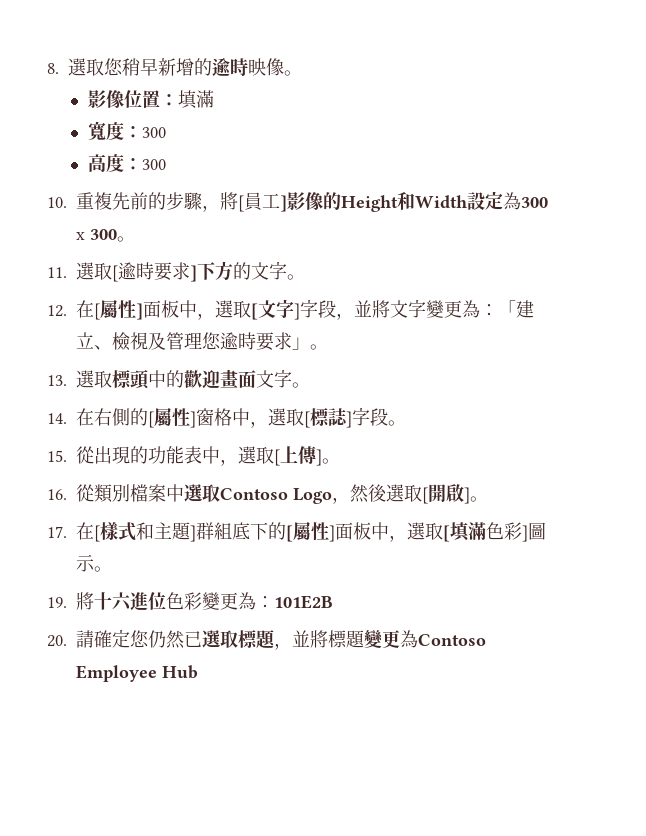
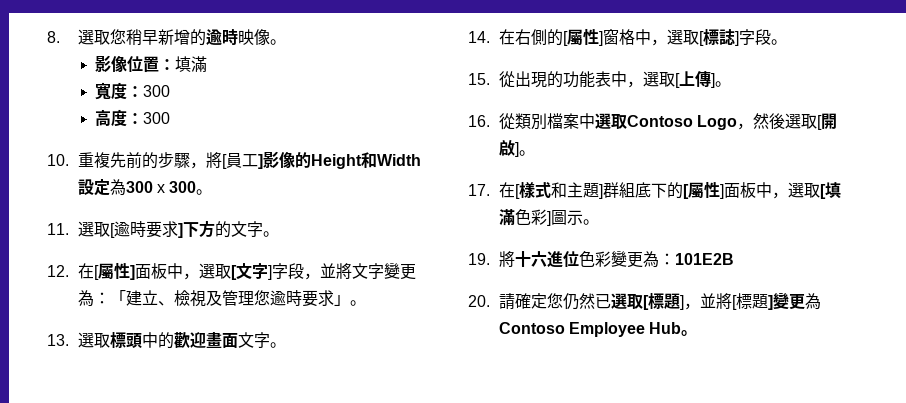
[238,630,365,650] 標題，並將標題 -> [642,292,773,310] [標題]，並將[標題]
(198, 672) none -> [681,330,698,336] 。

